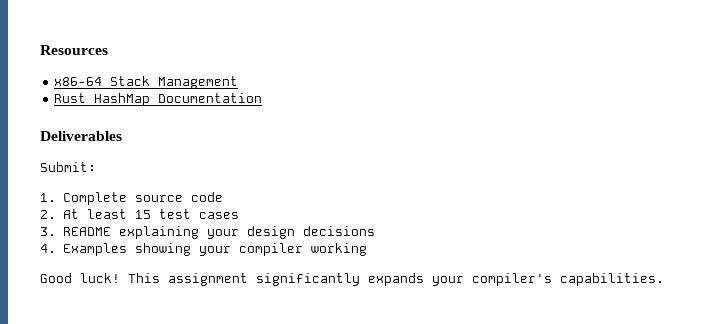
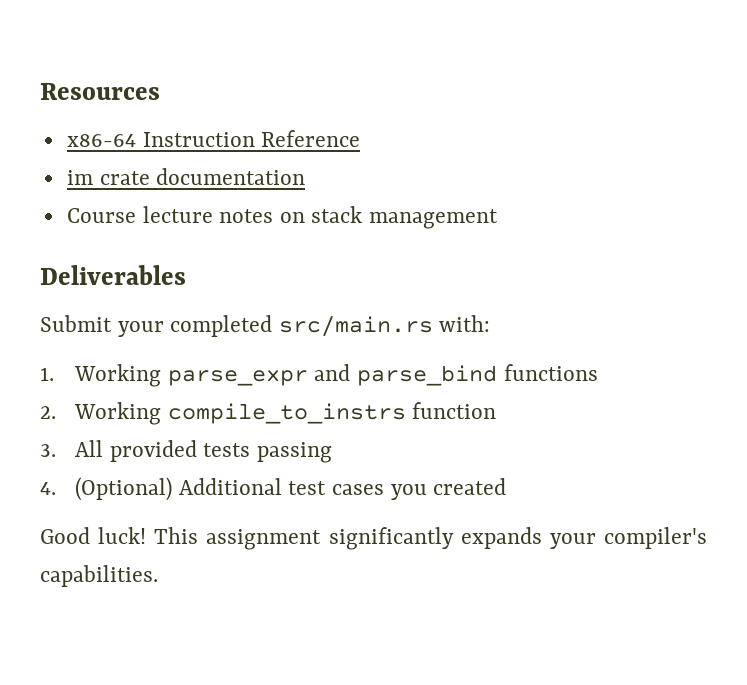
[110,76,239,89] [54,93,263,106] [40,131,122,141] [40,162,96,172] [40,192,223,205] [40,209,239,219] [40,226,375,239] [40,243,367,256] Stack Management // Rust HashMap Documentation // Deliverables // Submit: // 1. Complete source code // 2. At least 15 test cases // 3. README explaining your design decisions // 4. Examples showing your compiler working -> [142,130,361,147] [66,168,306,185] [66,206,499,229] [40,265,186,285] [40,315,491,337] [40,364,598,387] [40,402,497,425] [40,440,333,463] [40,477,507,501] Instruction Reference // im crate documentation // Course lecture notes on stack management // Deliverables // Submit your completed src/main.rs with: // 1. Working parse_expr and parse_bind functions // 2. Working compile_to_instrs function // 3. All provided tests passing // 4. (Optional) Additional test cases you created

